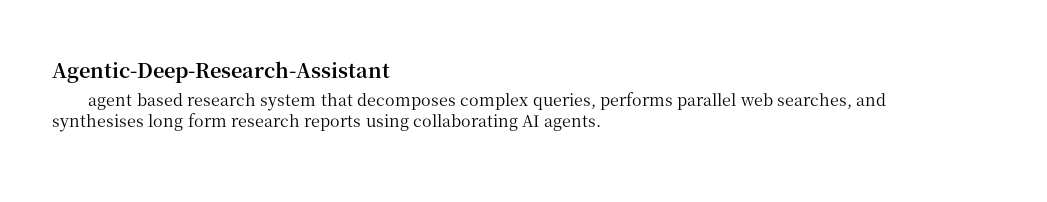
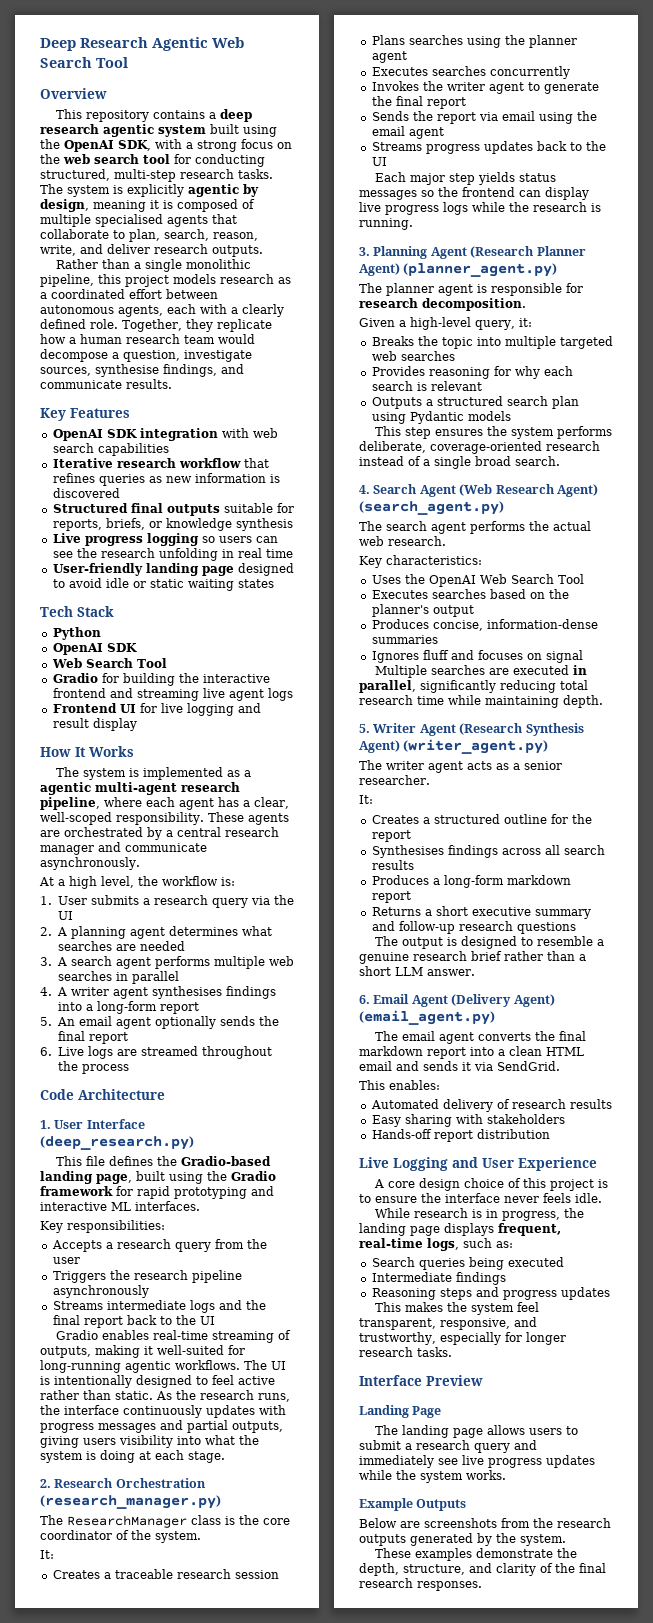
[52,61,390,83] [88,92,887,111] [52,113,601,132] Agentic-Deep-Research-Assistant // agent based research system that decomposes complex queries, performs parallel web searches, and synthesises long form research reports using collaborating AI agents. -> [40,37,244,51] [40,57,128,68] [40,88,107,99] [56,109,253,122] [40,124,277,137] [40,139,292,152] [40,154,265,167] [40,169,273,182] [40,184,259,197] [40,199,255,212] [40,214,237,227] [40,229,258,242] [40,244,263,257] [56,259,252,272] [40,274,291,287] [40,289,218,299] [40,304,284,317] [40,319,272,332] [40,334,255,344] [40,349,252,362] [40,364,244,377] [40,379,172,389] [40,408,130,421] [52,428,278,441] [52,443,169,456] [52,458,269,468] [52,473,280,486] [52,488,120,498] [52,503,294,516] [52,518,293,531] [52,533,278,546] [52,548,293,561] [52,563,294,576] [52,578,274,591] [40,606,114,617] [52,627,101,640] [52,643,137,655] [51,658,167,668] [52,673,270,686] [52,688,293,701] [52,703,261,716] [52,718,137,731] [40,746,134,757] [56,767,252,780] [40,782,240,795] [40,797,289,810] [40,812,289,825] [40,827,279,840] [40,842,207,855] [40,857,140,870] [39,876,235,889] [40,895,294,908] [57,911,73,920] [40,926,272,939] [57,941,185,951] [40,956,294,969] [57,971,179,984] [40,986,276,999] [57,1001,199,1014] [40,1016,279,1029] [57,1031,128,1044] [40,1046,272,1059] [57,1061,129,1074] [40,1089,165,1100] [40,1119,145,1129] [40,1136,194,1150] [56,1156,272,1166] [40,1171,276,1184] [40,1186,274,1199] [40,1201,200,1211] [40,1220,165,1233] [51,1239,267,1252] [52,1257,80,1264] [52,1270,242,1283] [52,1285,149,1298] [52,1300,266,1313] [52,1315,215,1328] [56,1330,292,1343] [40,1345,245,1358] [40,1360,286,1373] [40,1375,275,1388] [40,1390,290,1402] [40,1405,286,1418] [40,1420,283,1433] [40,1435,259,1448] [40,1450,225,1463] [40,1478,206,1488] [40,1495,221,1509] [40,1515,290,1528] [40,1530,201,1543] [40,1550,54,1559] [52,1569,279,1579] [371,35,577,48] [371,51,407,63] [371,66,570,79] [371,81,599,94] [371,96,466,109] [371,111,597,124] [371,126,444,139] [371,141,606,154] [371,157,387,166] [375,172,557,185] [359,187,589,200] [359,202,601,215] [359,218,413,230] [359,246,586,259] [359,263,558,277] [359,283,583,296] [359,298,526,311] [359,317,532,330] [371,336,613,349] [371,351,455,361] [371,366,573,379] [371,381,482,391] [371,396,579,409] [371,411,511,424] [375,426,613,439] [359,441,600,454] [359,456,560,469] [359,484,598,497] [359,501,504,515] [359,521,591,534] [359,536,446,546] [359,555,482,568] [371,574,584,587] [371,589,569,599] [371,604,474,617] [371,619,598,631] [371,635,438,644] [371,650,583,663] [375,665,588,678] [359,680,588,693] [359,695,603,708] [359,723,584,736] [359,739,549,754] [359,760,562,773] [359,775,430,785] [359,795,373,804] [371,814,592,824] [371,830,411,842] [371,845,605,858] [371,860,414,870] [371,875,571,888] [371,891,411,903] [371,906,591,919] [371,921,576,934] [375,936,605,949] [359,951,586,964] [359,966,475,976] [359,994,555,1007] [359,1010,495,1025] [375,1031,587,1044] [359,1046,584,1059] [359,1061,560,1071] [359,1080,440,1090] [370,1099,612,1112] [371,1114,565,1127] [371,1129,550,1142] [359,1157,597,1171] [374,1178,609,1191] [359,1193,602,1203] [375,1208,585,1221] [359,1223,561,1236] [359,1238,513,1251] [371,1257,564,1270] [371,1272,506,1285] [371,1287,610,1300] [375,1302,540,1315] [359,1317,537,1330] [359,1332,566,1345] [359,1347,452,1357] [359,1375,483,1386] [359,1405,442,1418] [375,1425,579,1438] [359,1440,537,1453] [359,1455,595,1468] [359,1470,506,1483] [359,1498,467,1511] [359,1518,611,1528] [359,1533,566,1546] [375,1548,578,1561] [359,1563,606,1576] [359,1578,482,1591] Deep Research Agentic Web Search Tool // Overview // This repository contains a deep research agentic system built using the OpenAI SDK, with a strong focus on the web search tool for conducting structured, multi-step research tasks. The system is explicitly agentic by design, meaning it is composed of multiple specialised agents that collaborate to plan, search, reason, write, and deliver research outputs. // Rather than a single monolithic pipeline, this project models research as a coordinated effort between autonomous agents, each with a clearly defined role. Together, they replicate how a human research team would decompose a question, investigate sources, synthesise findings, and communicate results. // Key Features // OpenAI SDK integration with web search capabilities // Iterative research workflow that refines queries as new information is discovered // Structured final outputs suitable for reports, briefs, or knowledge synthesis // Live progress logging so users can see the research unfolding in real time // User-friendly landing page designed to avoid idle or static waiting states // Tech Stack // Python // OpenAI SDK // Web Search Tool // Gradio for building the interactive frontend and streaming live agent logs // Frontend UI for live logging and result display // How It Works // The system is implemented as a agentic multi-agent research pipeline, where each agent has a clear, well-scoped responsibility. These agents are orchestrated by a central research manager and communicate asynchronously. // At a high level, the workflow is: // 1. User submits a research query via the UI // 2. A planning agent determines what searches are needed // 3. A search agent performs multiple web searches in parallel // 4. A writer agent synthesises findings into a long-form report // 5. An email agent optionally sends the final report // 6. Live logs are streamed throughout the process // Code Architecture // 1. User Interface (deep_research.py) // This file defines the Gradio-based landing page, built using the Gradio framework for rapid prototyping and interactive ML interfaces. // Key responsibilities: // Accepts a research query from the user // Triggers the research pipeline asynchronously // Streams intermediate logs and the final report back to the UI // Gradio enables real-time streaming of outputs, making it well-suited for long-running agentic workflows. The UI is intentionally designed to feel active rather than static. As the research runs, the interface continuously updates with progress messages and partial outputs, giving users visibility into what the system is doing at each stage. // 2. Research Orchestration (research_manager.py) // The ResearchManager class is the core coordinator of the system. // It: // Creates a traceable research session // Plans searches using the planner agent // Executes searches concurrently // Invokes the writer agent to generate the final report // Sends the report via email using the email agent // Streams progress updates back to the UI // Each major step yields status messages so the frontend can display live progress logs while the research is running. // 3. Planning Agent (Research Planner Agent) (planner_agent.py) // The planner agent is responsible for research decomposition. // Given a high-level query, it: // Breaks the topic into multiple targeted web searches // Provides reasoning for why each search is relevant // Outputs a structured search plan using Pydantic models // This step ensures the system performs deliberate, coverage-oriented research instead of a single broad search. // 4. Search Agent (Web Research Agent) (search_agent.py) // The search agent performs the actual web research. // Key characteristics: // Uses the OpenAI Web Search Tool // Executes searches based on the planner's output // Produces concise, information-dense summaries // Ignores fluff and focuses on signal // Multiple searches are executed in parallel, significantly reducing total research time while maintaining depth. // 5. Writer Agent (Research Synthesis Agent) (writer_agent.py) // The writer agent acts as a senior researcher. // It: // Creates a structured outline for the report // Synthesises findings across all search results // Produces a long-form markdown report // Returns a short executive summary and follow-up research questions // The output is designed to resemble a genuine research brief rather than a short LLM answer. // 6. Email Agent (Delivery Agent) (email_agent.py) // The email agent converts the final markdown report into a clean HTML email and sends it via SendGrid. // This enables: // Automated delivery of research results // Easy sharing with stakeholders // Hands-off report distribution // Live Logging and User Experience // A core design choice of this project is to ensure the interface never feels idle. // While research is in progress, the landing page displays frequent, real-time logs, such as: // Search queries being executed // Intermediate findings // Reasoning steps and progress updates // This makes the system feel transparent, responsive, and trustworthy, especially for longer research tasks. // Interface Preview // Landing Page // The landing page allows users to submit a research query and immediately see live progress updates while the system works. // Example Outputs // Below are screenshots from the research outputs generated by the system. // These examples demonstrate the depth, structure, and clarity of the final research responses.

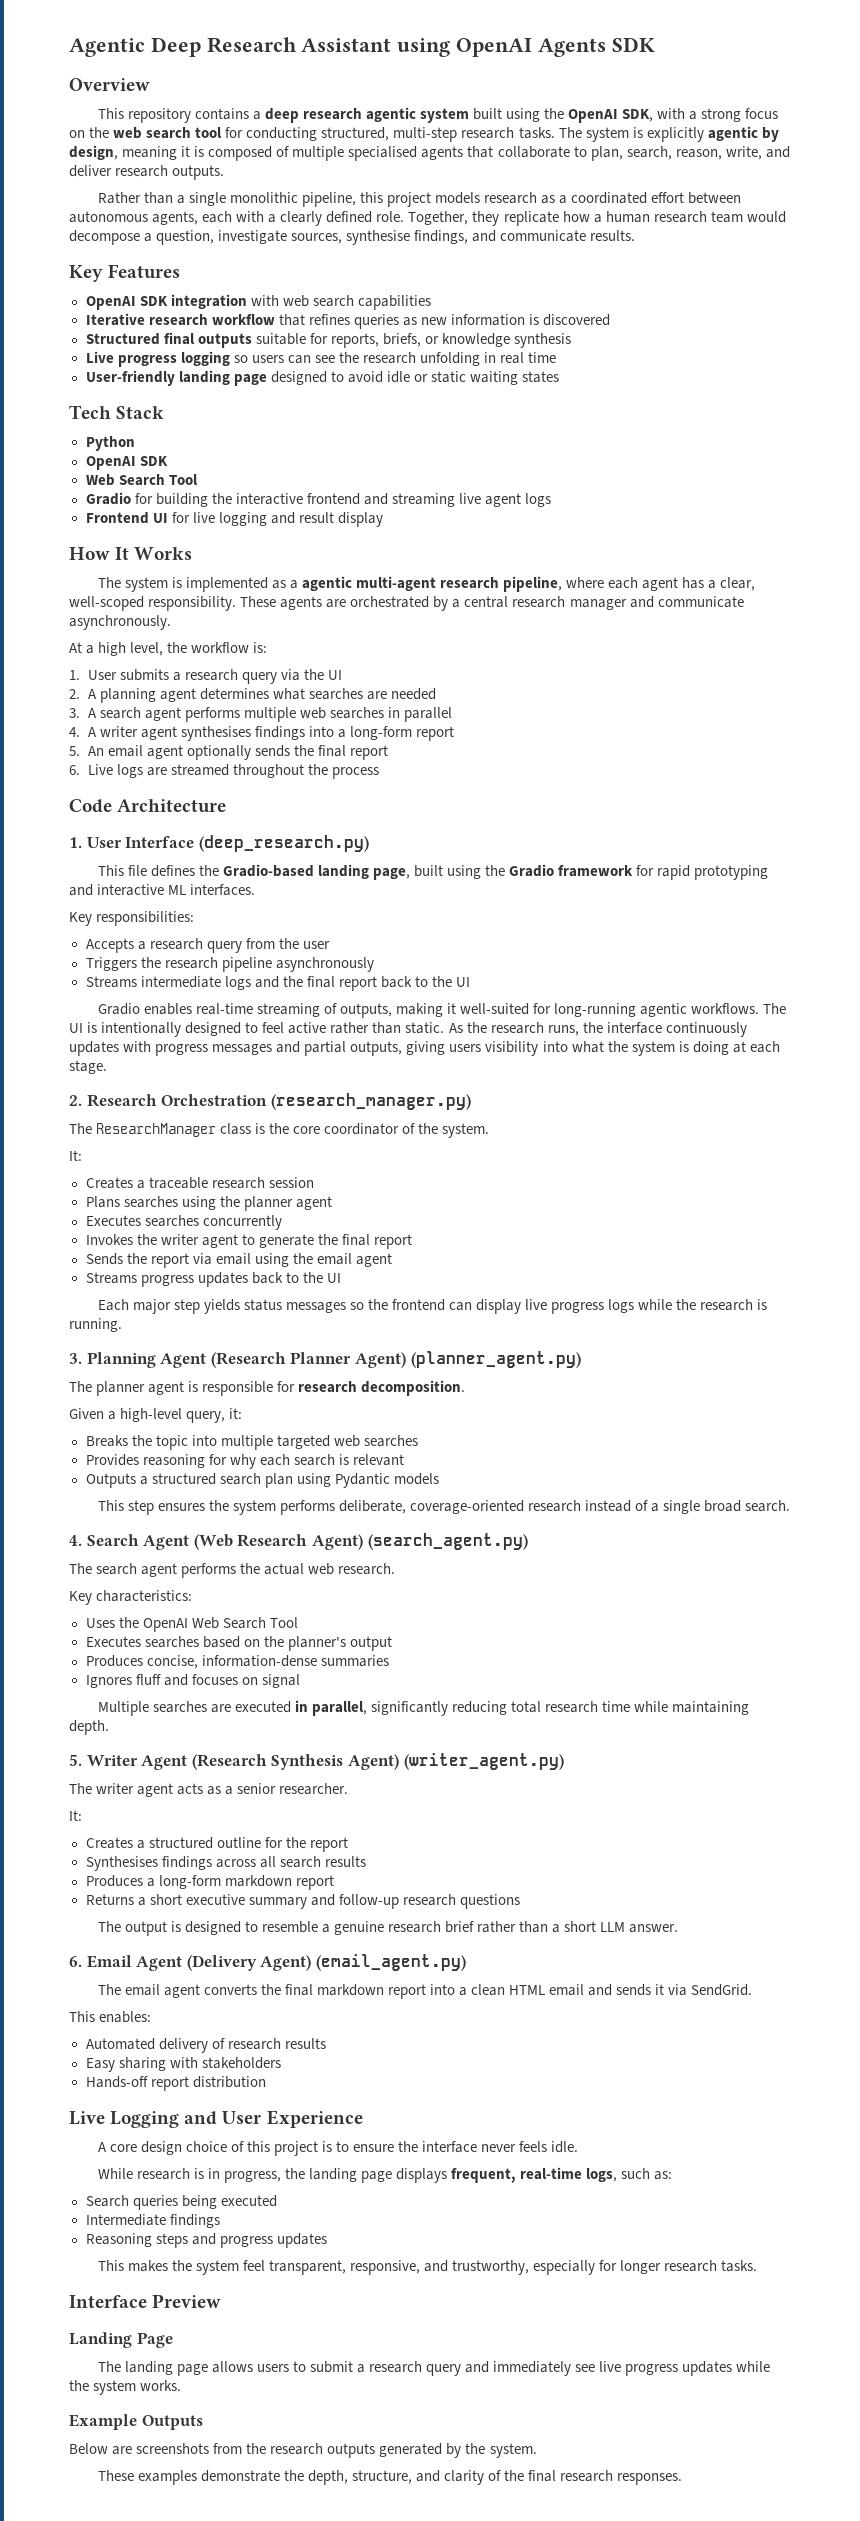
(40, 44) none -> [69,38,145,57] Agentic
[152,37,244,51] [40,57,128,68] Agentic Web Search Tool -> [301,37,655,57] Assistant using OpenAI Agents SDK

